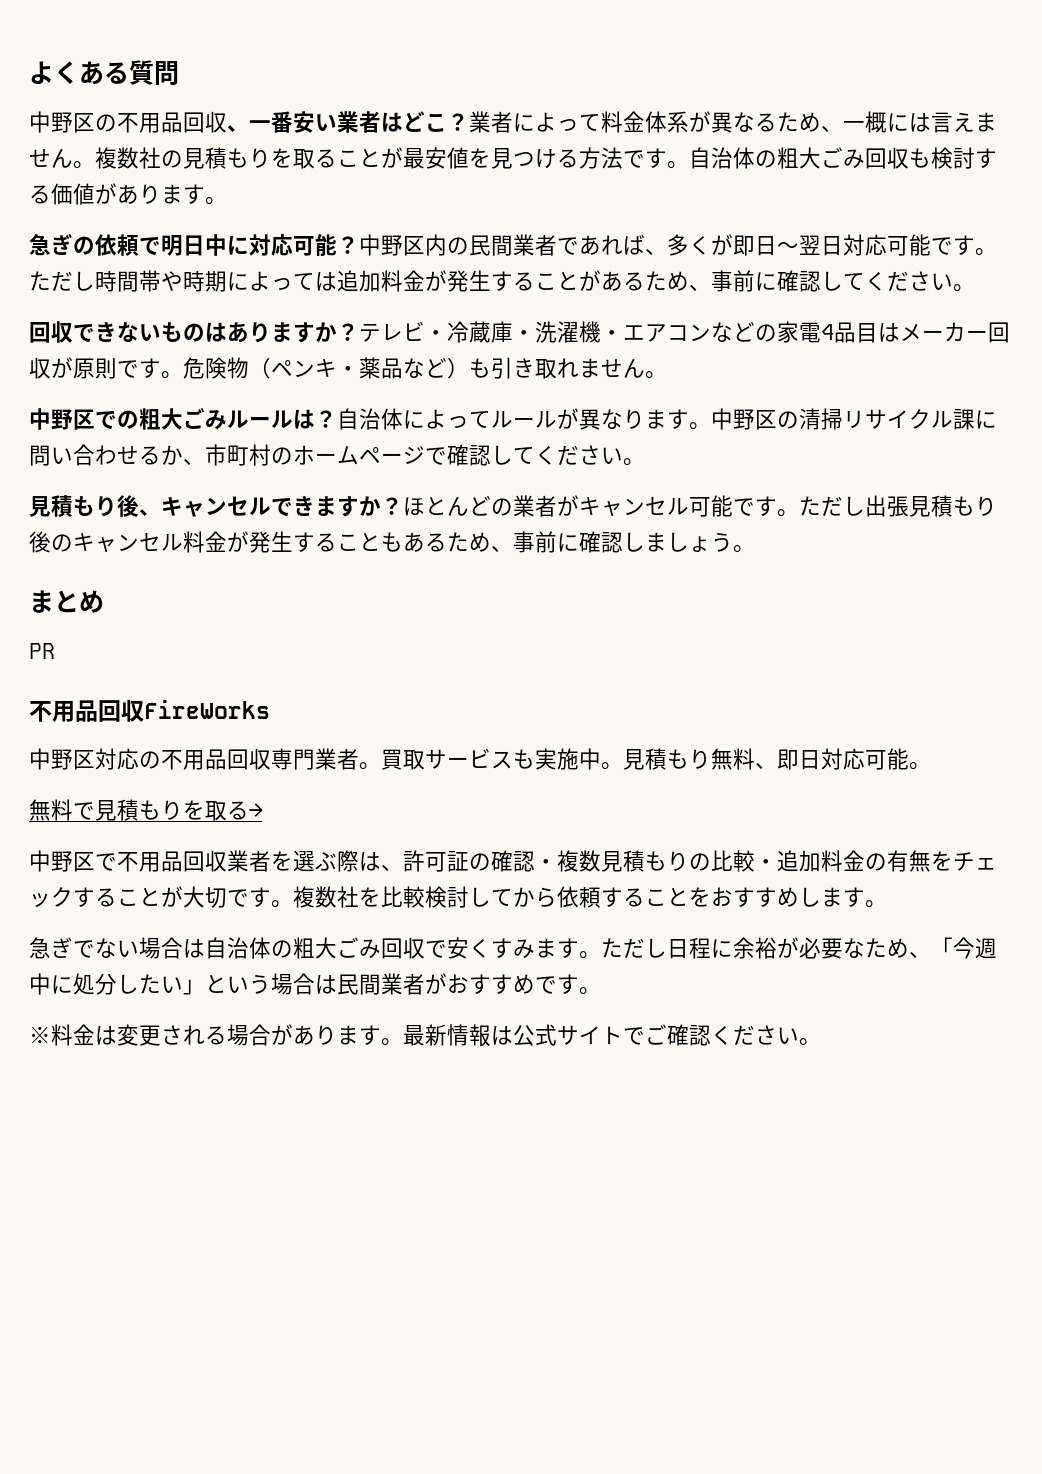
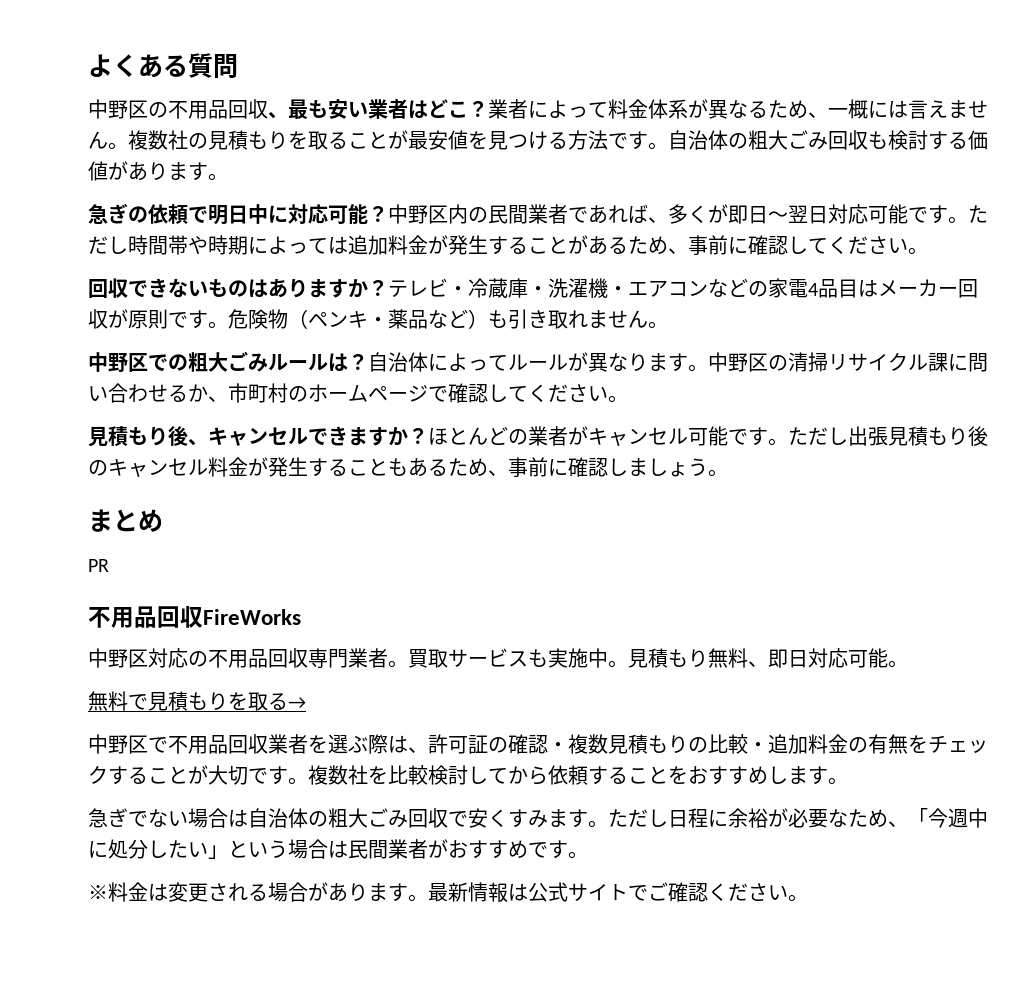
[249,111,293,133] 一番 -> [288,99,328,119] 最も

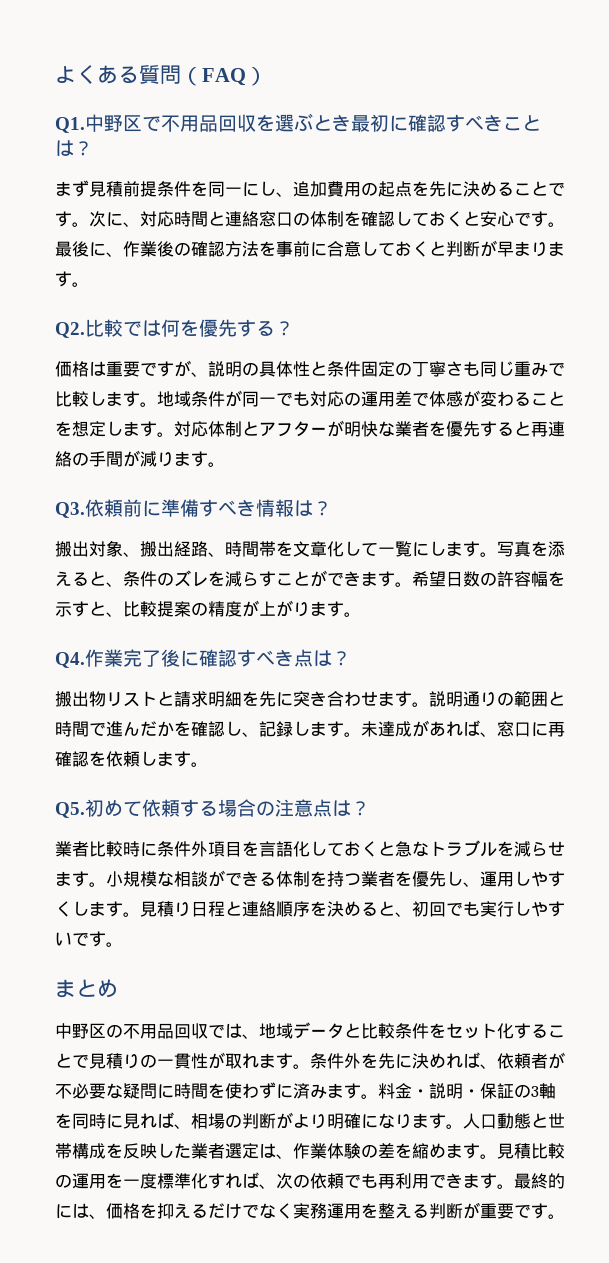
(238, 66) none -> [181,66,267,86] [55,113,541,133] [55,140,93,156] [55,180,565,197] [55,211,565,227] [55,240,565,257] [55,271,89,287] [55,319,294,338] [55,360,565,377] [55,390,565,407] [55,420,565,437] [55,450,225,467] [55,499,332,518] [55,540,565,557] [55,570,565,587] [55,600,361,617] [55,649,351,668] [55,691,565,707] [55,720,565,737] [55,751,208,767] [55,799,370,818] [55,840,565,857] [55,870,565,887] [55,901,565,917] [55,931,123,947] [55,979,118,998] （FAQ） // Q1.中野区で不用品回収を選ぶとき最初に確認すべきことは？ // まず見積前提条件を同一にし、追加費用の起点を先に決めることです。次に、対応時間と連絡窓口の体制を確認しておくと安心です。最後に、作業後の確認方法を事前に合意しておくと判断が早まります。 // Q2.比較では何を優先する？ // 価格は重要ですが、説明の具体性と条件固定の丁寧さも同じ重みで比較します。地域条件が同一でも対応の運用差で体感が変わることを想定します。対応体制とアフターが明快な業者を優先すると再連絡の手間が減ります。 // Q3.依頼前に準備すべき情報は？ // 搬出対象、搬出経路、時間帯を文章化して一覧にします。写真を添えると、条件のズレを減らすことができます。希望日数の許容幅を示すと、比較提案の精度が上がります。 // Q4.作業完了後に確認すべき点は？ // 搬出物リストと請求明細を先に突き合わせます。説明通りの範囲と時間で進んだかを確認し、記録します。未達成があれば、窓口に再確認を依頼します。 // Q5.初めて依頼する場合の注意点は？ // 業者比較時に条件外項目を言語化しておくと急なトラブルを減らせます。小規模な相談ができる体制を持つ業者を優先し、運用しやすくします。見積り日程と連絡順序を決めると、初回でも実行しやすいです。 // まとめ
[268,99,988,119] [88,130,988,150] [88,161,228,181] [88,203,988,225] [88,235,928,255] [88,278,978,298] [88,309,668,329] [88,351,988,372] [88,383,628,403] [88,426,988,447] [88,457,728,477] [88,509,163,532] [88,559,109,572] [88,605,301,628] [88,648,908,668] [88,691,306,711] [88,734,988,754] [88,765,848,785] [88,808,988,828] [88,839,588,859] [88,882,788,903] 、最も安い業者はどこ？業者によって料金体系が異なるため、一概には言えません。複数社の見積もりを取ることが最安値を見つける方法です。自治体の粗大ごみ回収も検討する価値があります。 // 急ぎの依頼で明日中に対応可能？中野区内の民間業者であれば、多くが即日～翌日対応可能です。ただし時間帯や時期によっては追加料金が発生することがあるため、事前に確認してください。 // 回収できないものはありますか？テレビ・冷蔵庫・洗濯機・エアコンなどの家電4品目はメーカー回収が原則です。危険物（ペンキ・薬品など）も引き取れません。 // 中野区での粗大ごみルールは？自治体によってルールが異なります。中野区の清掃リサイクル課に問い合わせるか、市町村のホームページで確認してください。 // 見積もり後、キャンセルできますか？ほとんどの業者がキャンセル可能です。ただし出張見積もり後のキャンセル料金が発生することもあるため、事前に確認しましょう。 // まとめ // PR // 不用品回収FireWorks // 中野区対応の不用品回収専門業者。買取サービスも実施中。見積もり無料、即日対応可能。 // 無料で見積もりを取る→ // 中野区で不用品回収業者を選ぶ際は、許可証の確認・複数見積もりの比較・追加料金の有無をチェックすることが大切です。複数社を比較検討してから依頼することをおすすめします。 // 急ぎでない場合は自治体の粗大ごみ回収で安くすみます。ただし日程に余裕が必要なため、「今週中に処分したい」という場合は民間業者がおすすめです。 // ※料金は変更される場合があります。最新情報は公式サイトでご確認ください -> [208,1022,565,1039] [55,1052,565,1069] [55,1082,556,1099] [55,1112,565,1129] [55,1143,565,1159] [55,1172,565,1189] [55,1202,548,1219] では、地域データと比較条件をセット化することで見積りの一貫性が取れます。条件外を先に決めれば、依頼者が不必要な疑問に時間を使わずに済みます。料金・説明・保証の3軸を同時に見れば、相場の判断がより明確になります。人口動態と世帯構成を反映した業者選定は、作業体験の差を縮めます。見積比較の運用を一度標準化すれば、次の依頼でも再利用できます。最終的には、価格を抑えるだけでなく実務運用を整える判断が重要です

